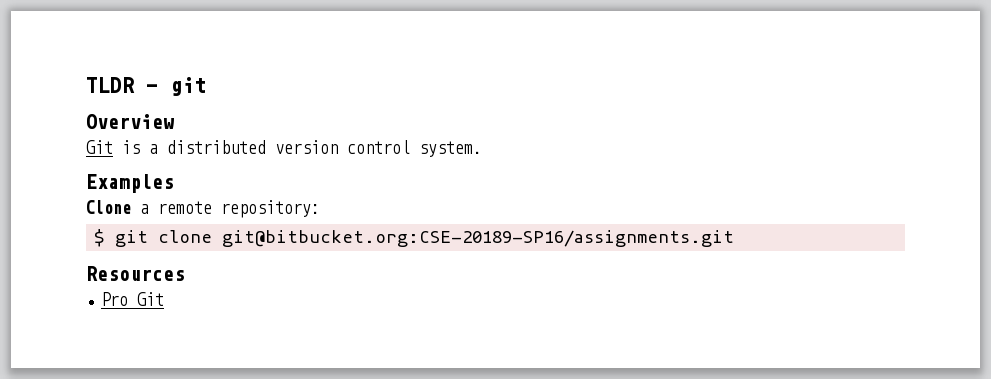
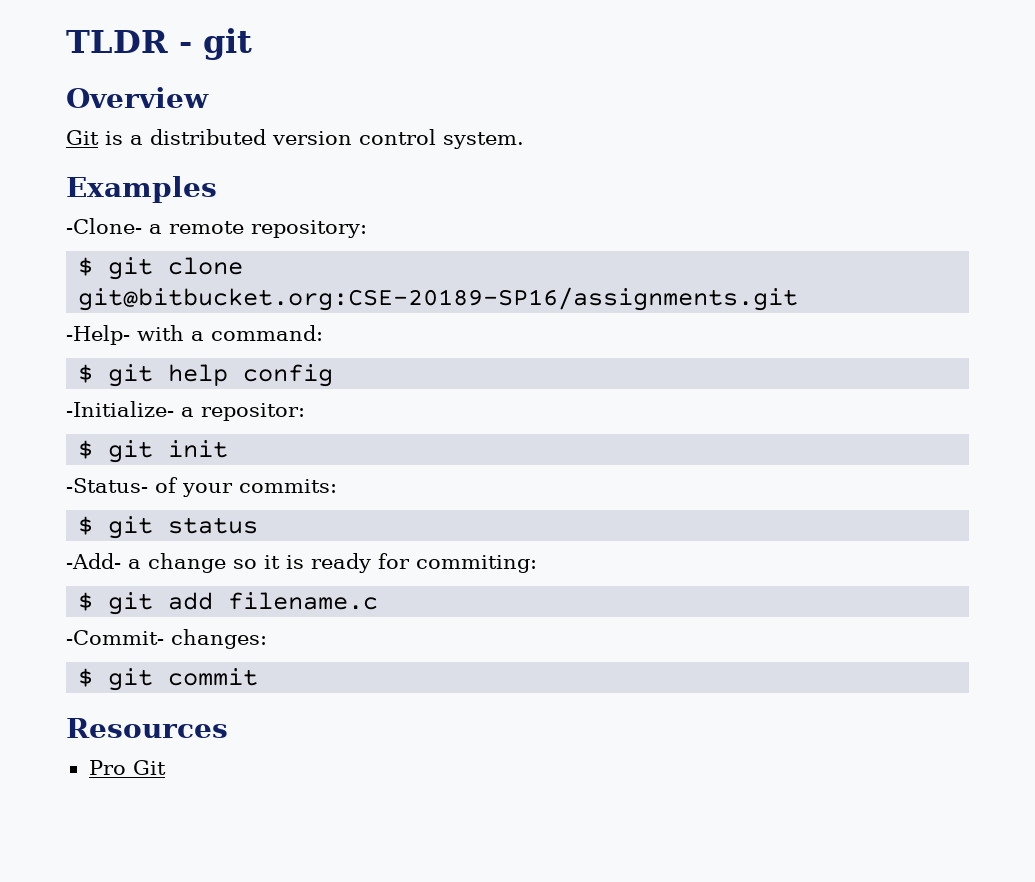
[86,200,131,214] Clone -> [66,218,142,234] -Clone-
(735, 238) none -> [66,325,323,345] [78,364,334,387] [66,401,305,421] [78,440,229,463] [66,477,337,497] [78,516,259,539] [66,553,537,573] [78,592,379,615] [66,629,267,649] [78,668,259,691] // -Help- with a command: // $ git help config // -Initialize- a repositor: // $ git init // -Status- of your commits: // $ git status // -Add- a change so it is ready for commiting: // $ git add filename.c // -Commit- changes: // $ git commit

